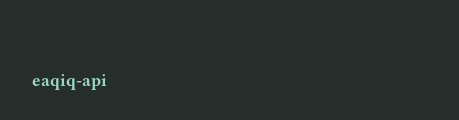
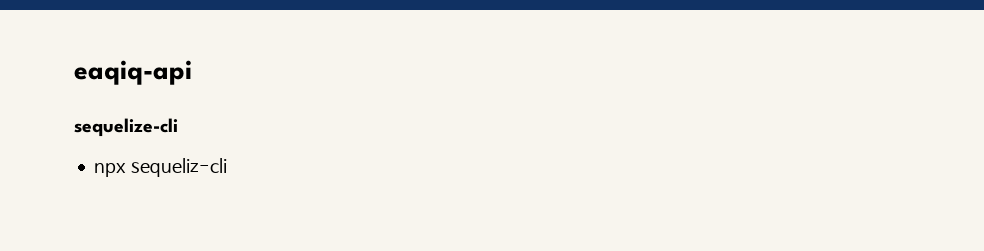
(107, 82) none -> [74,118,178,137] [93,158,227,177] // sequelize-cli // npx sequeliz-cli

